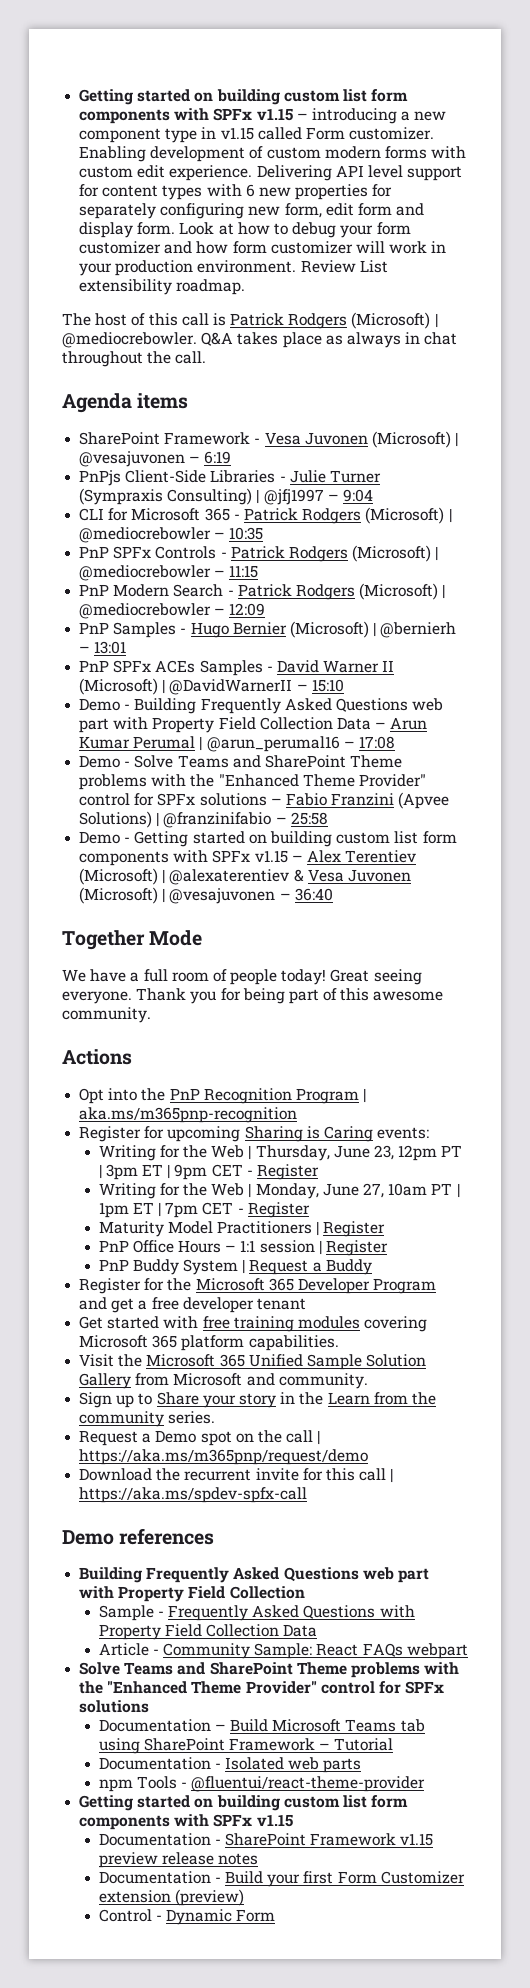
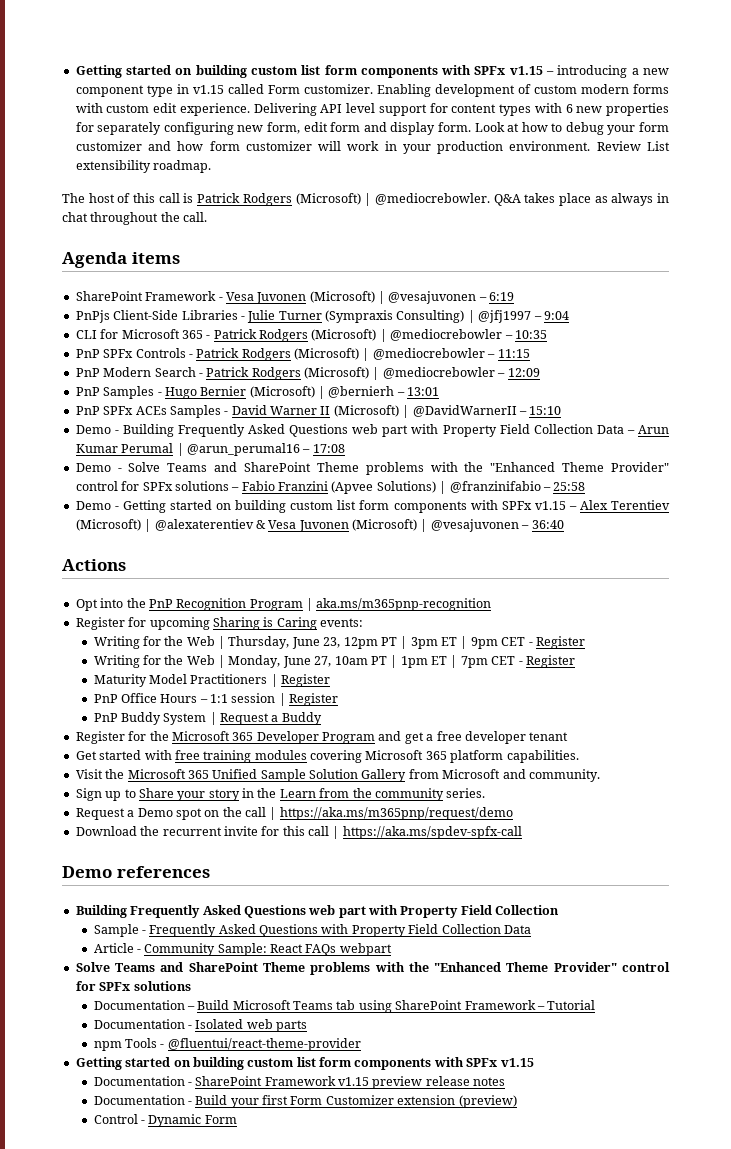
[62,930,203,950] [62,969,422,985] [62,988,444,1004] [62,1007,151,1023] // Together Mode // We have a full room of people today! Great seeing everyone. Thank you for being part of this awesome community. -> (564, 524) none

